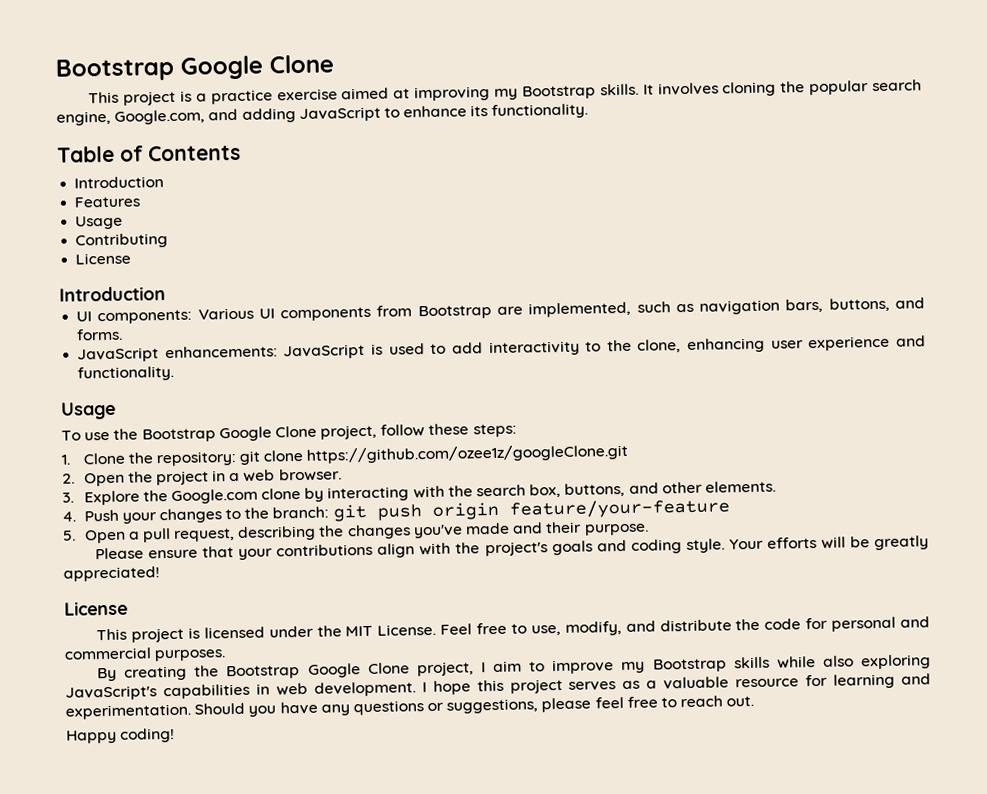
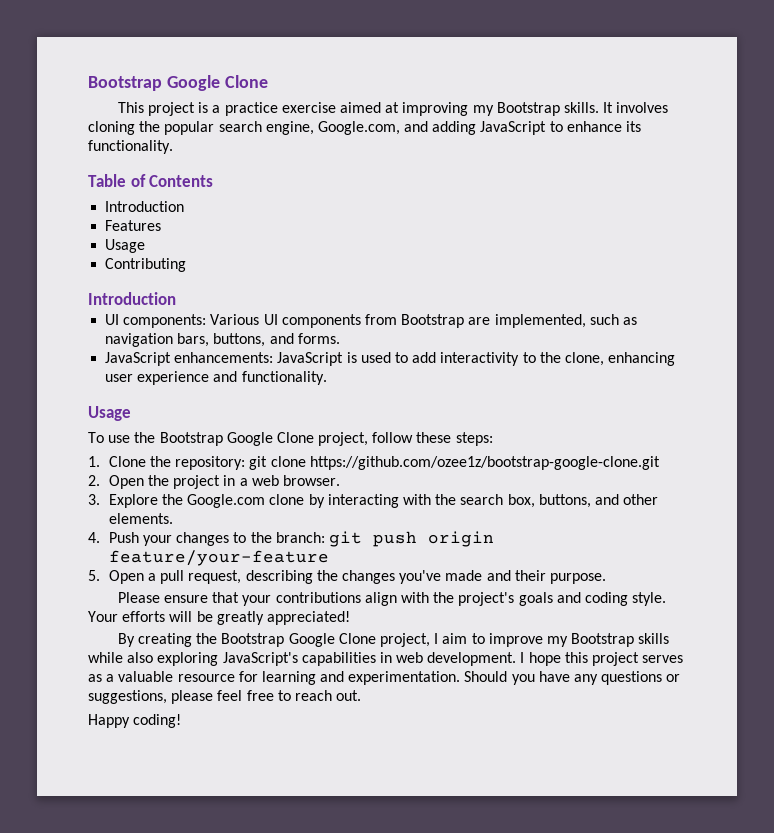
[75,252,132,265] // License -> (187, 265) none
[306,443,629,464] https://github.com/ozee1z/googleClone.git -> [309,456,660,470] https://github.com/ozee1z/bootstrap-google-clone.git
[64,600,128,616] [96,616,930,643] [64,647,227,662] // License // This project is licensed under the MIT License. Feel free to use, modify, and distribute the code for personal and commercial purposes. -> (350, 618) none

